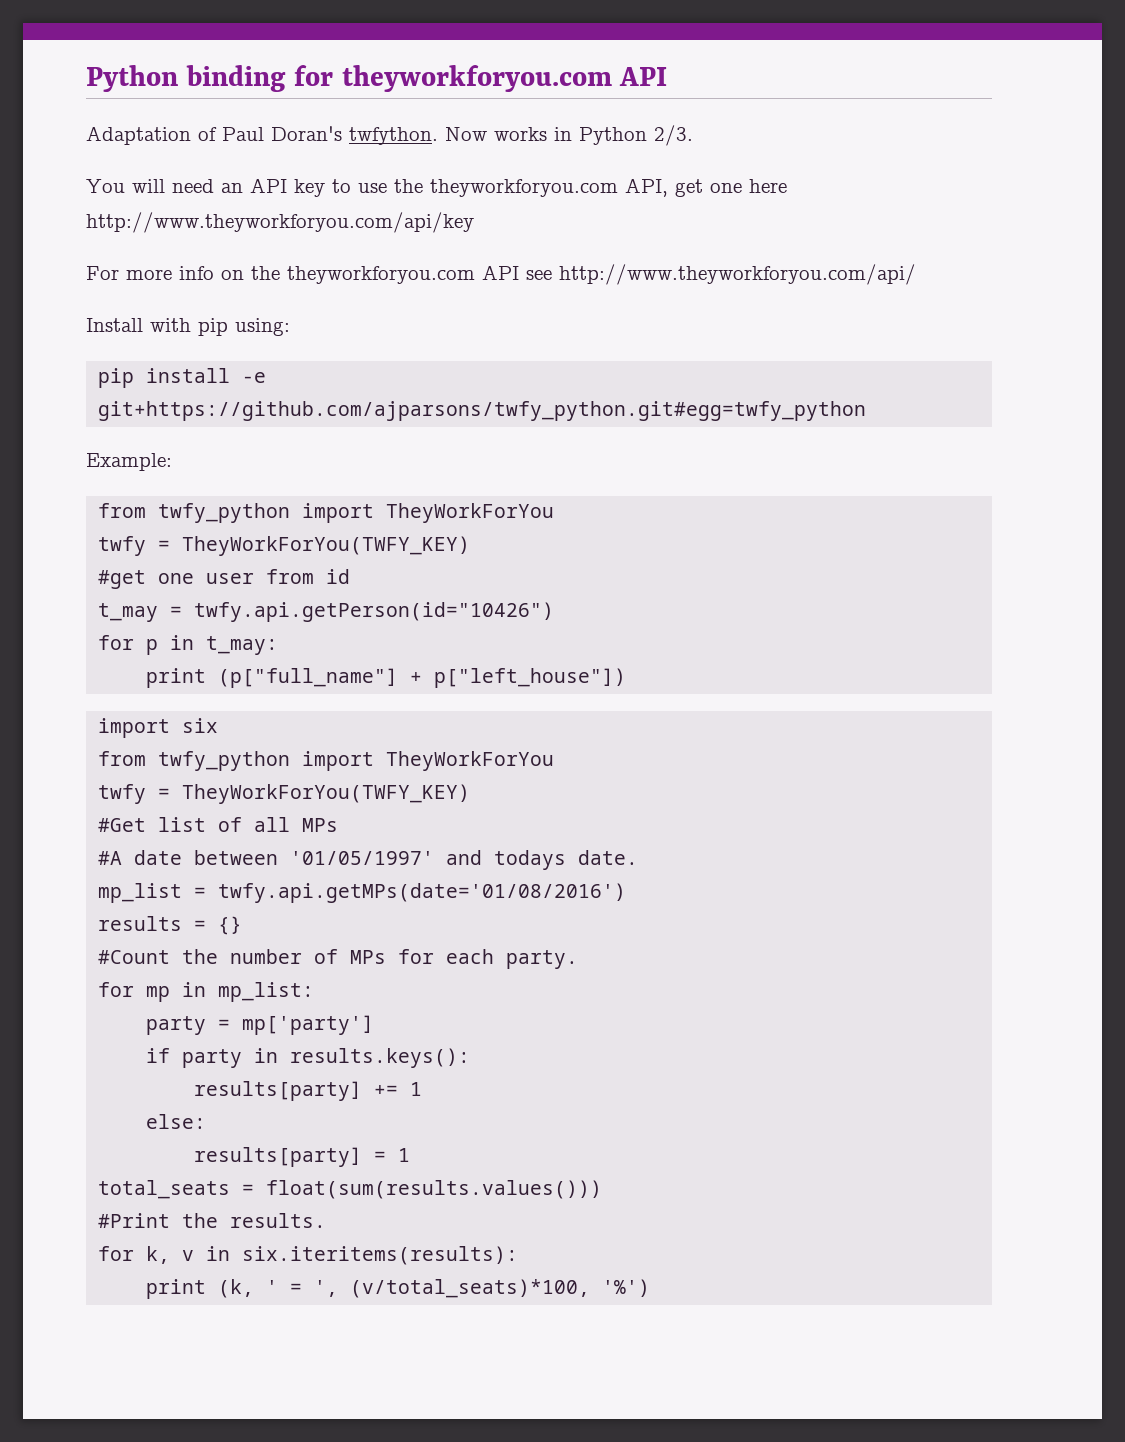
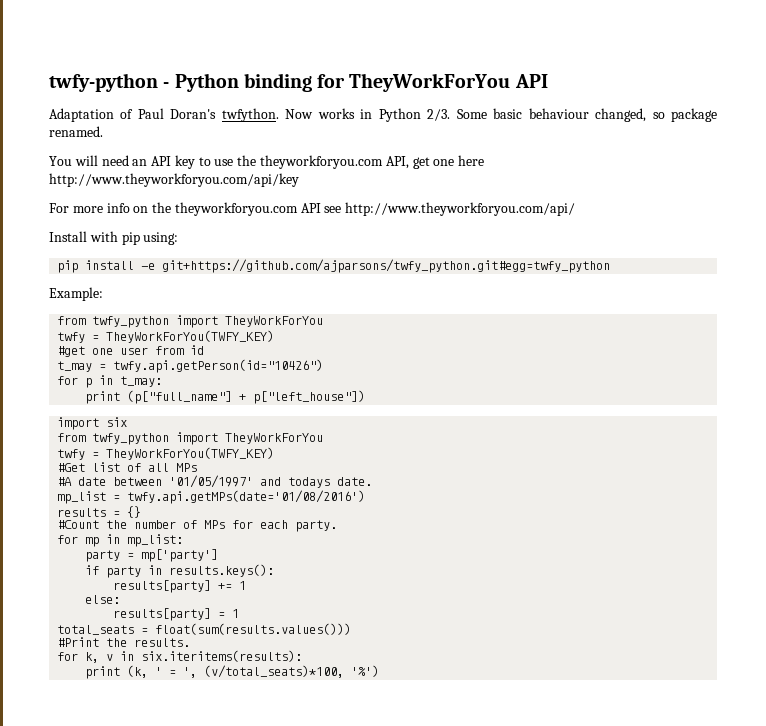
(86, 78) none -> [49,73,170,92] twfy-python -
[341,65,612,92] theyworkforyou.com -> [349,73,511,92] TheyWorkForYou
(693, 135) none -> [456,108,717,122] [49,126,103,137] Some basic behaviour changed, so package renamed.

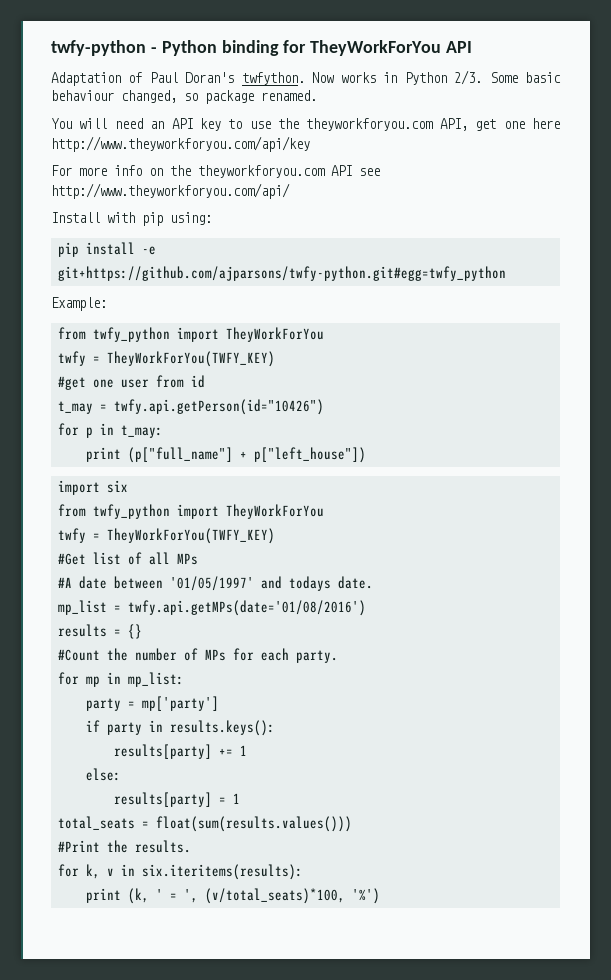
[162,259,611,273] git+https://github.com/ajparsons/twfy_python.git#egg=twfy_python -> [57,266,506,281] git+https://github.com/ajparsons/twfy-python.git#egg=twfy_python

